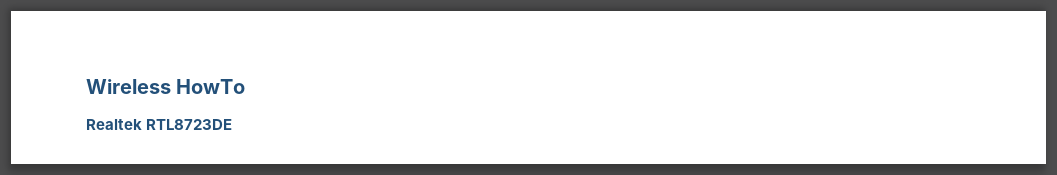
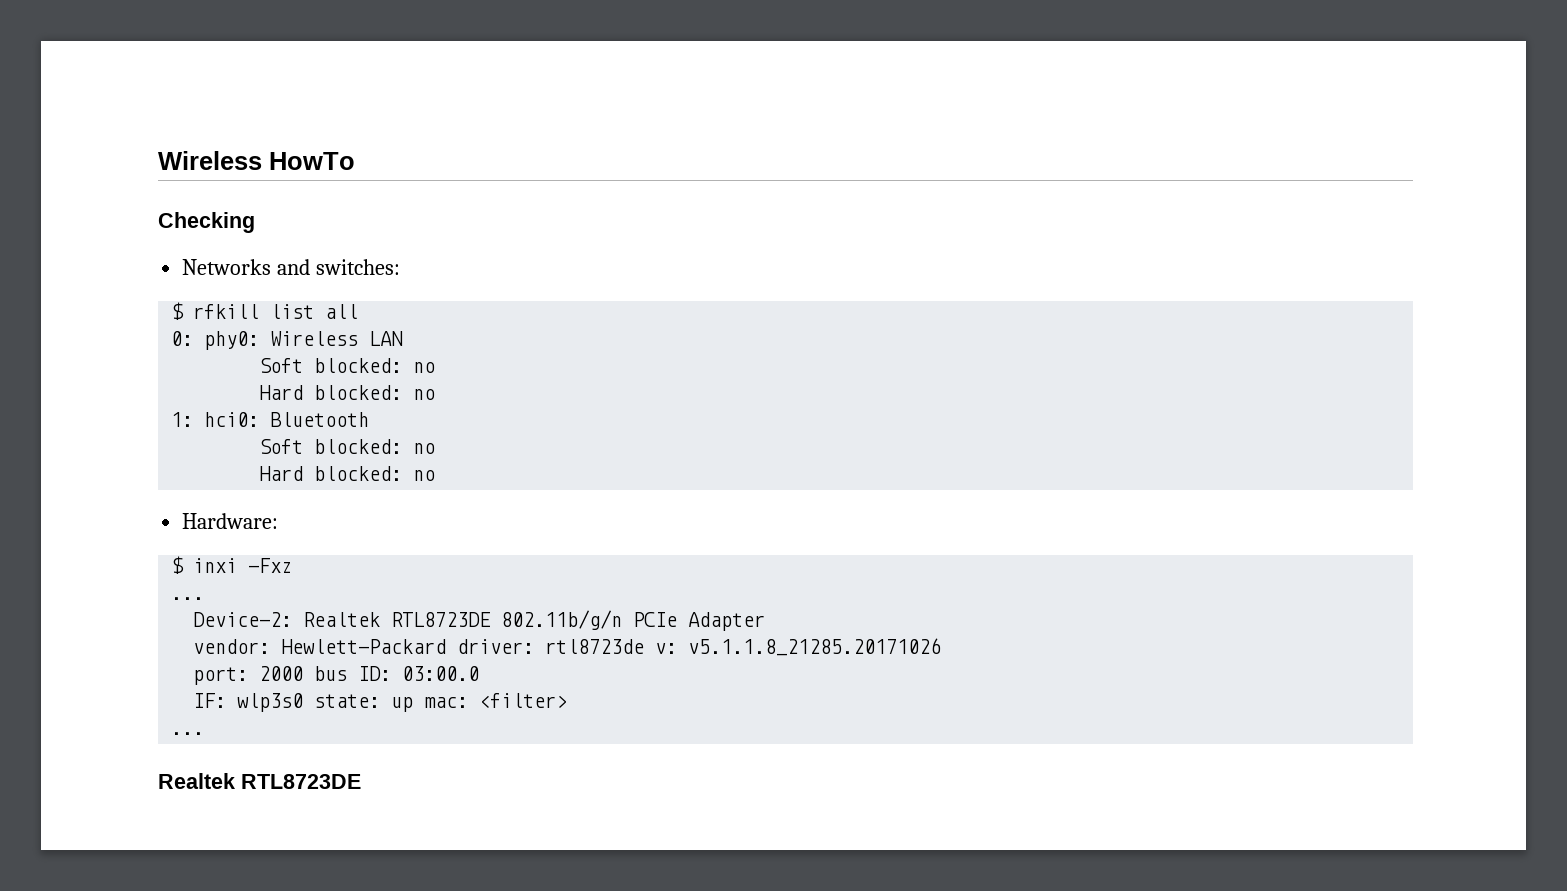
(246, 86) none -> [158,212,255,233] [182,259,401,275] [171,302,359,320] [171,331,404,350] [259,358,436,373] [259,385,436,400] [171,412,370,427] [259,439,436,454] [259,466,436,481] [182,513,279,529] [171,556,293,574] [171,597,205,600] [193,610,766,631] [193,638,942,656] [193,666,480,685] [193,693,568,712] [171,732,205,735] // Checking // Networks and switches: // $ rfkill list all // 0: phy0: Wireless LAN // Soft blocked: no // Hard blocked: no // 1: hci0: Bluetooth // Soft blocked: no // Hard blocked: no // Hardware: // $ inxi -Fxz // ... // Device-2: Realtek RTL8723DE 802.11b/g/n PCIe Adapter // vendor: Hewlett-Packard driver: rtl8723de v: v5.1.1.8_21285.20171026 // port: 2000 bus ID: 03:00.0 // IF: wlp3s0 state: up mac: <filter> // ...

